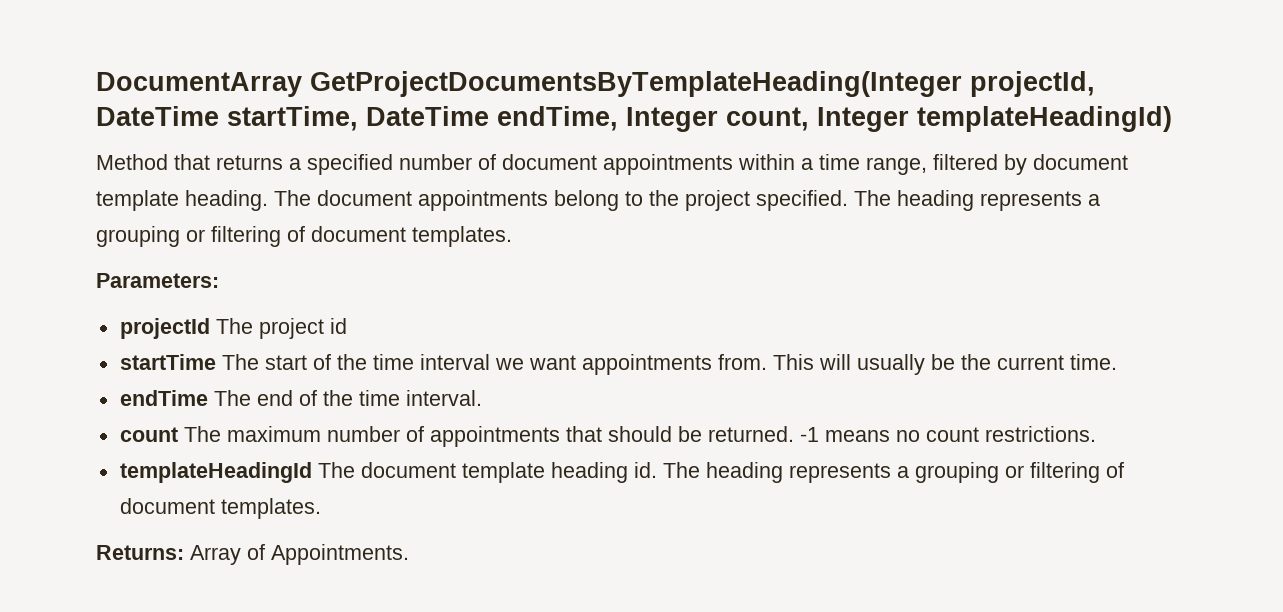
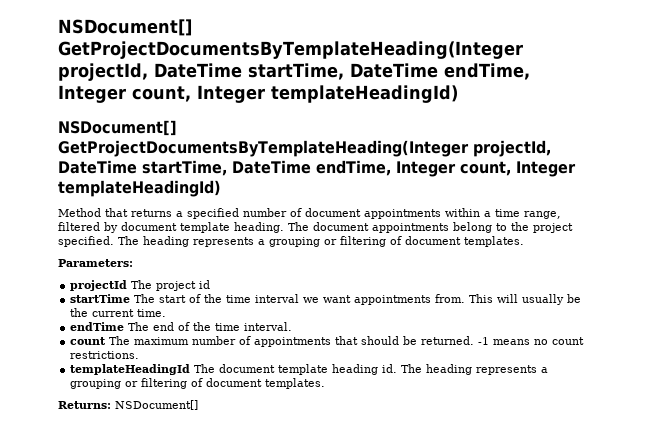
[96,72,302,97] DocumentArray -> [58,19,192,36] [58,41,523,59] [58,63,530,81] [58,85,458,103] [58,120,177,136] NSDocument[] GetProjectDocumentsByTemplateHeading(Integer projectId, DateTime startTime, DateTime endTime, Integer count, Integer templateHeadingId) // NSDocument[]
[190,544,409,565] Array of Appointments. -> [115,400,198,410] NSDocument[]

